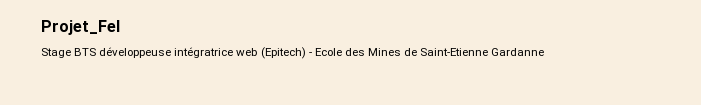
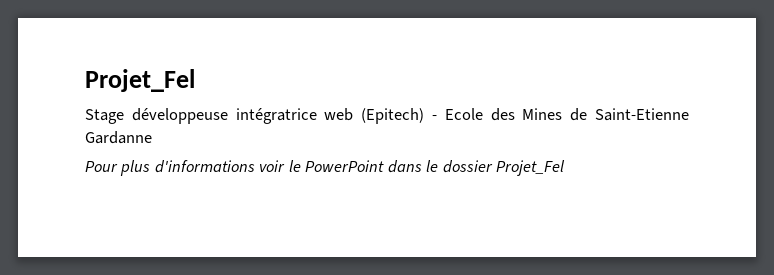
[74,48,97,56] BTS -> (124, 116) none
(545, 52) none -> [85,160,566,176] // Pour plus d'informations voir le PowerPoint dans le dossier Projet_Fel

